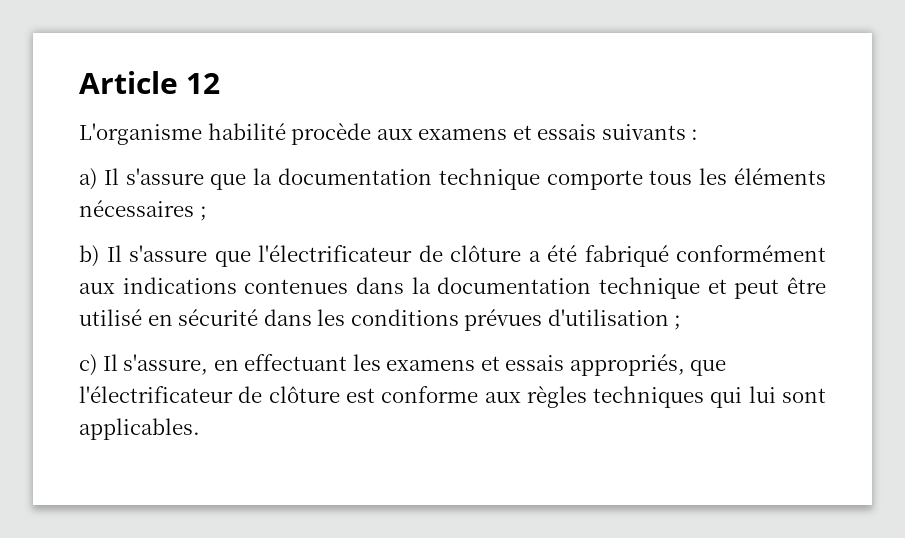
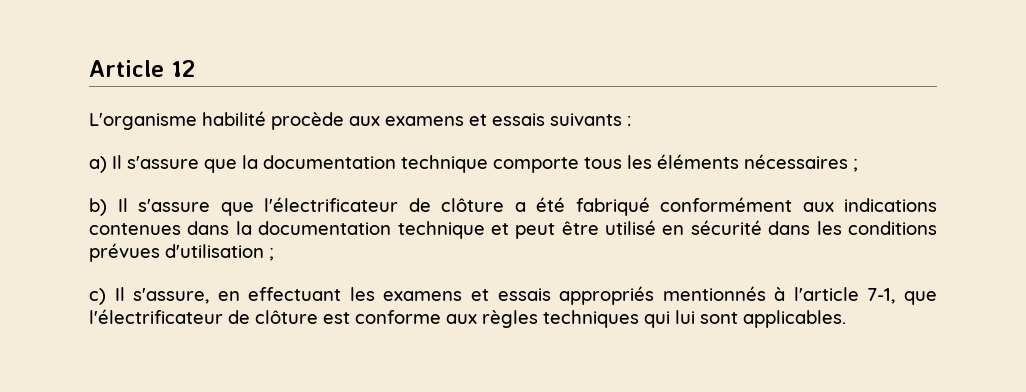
[569,354,685,376] appropriés, -> [559,286,896,305] appropriés mentionnés à l'article 7-1,

